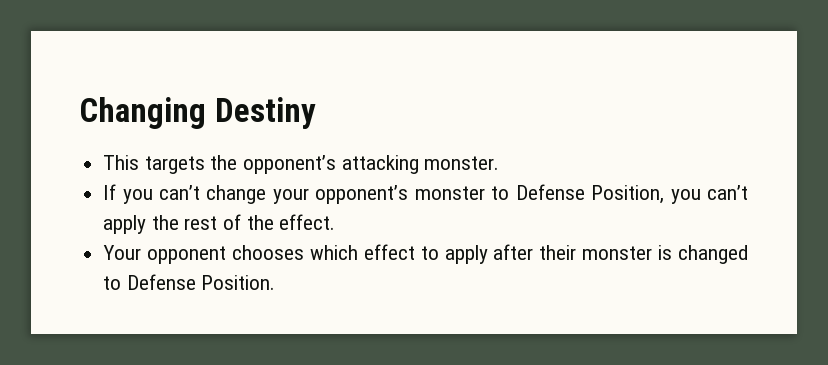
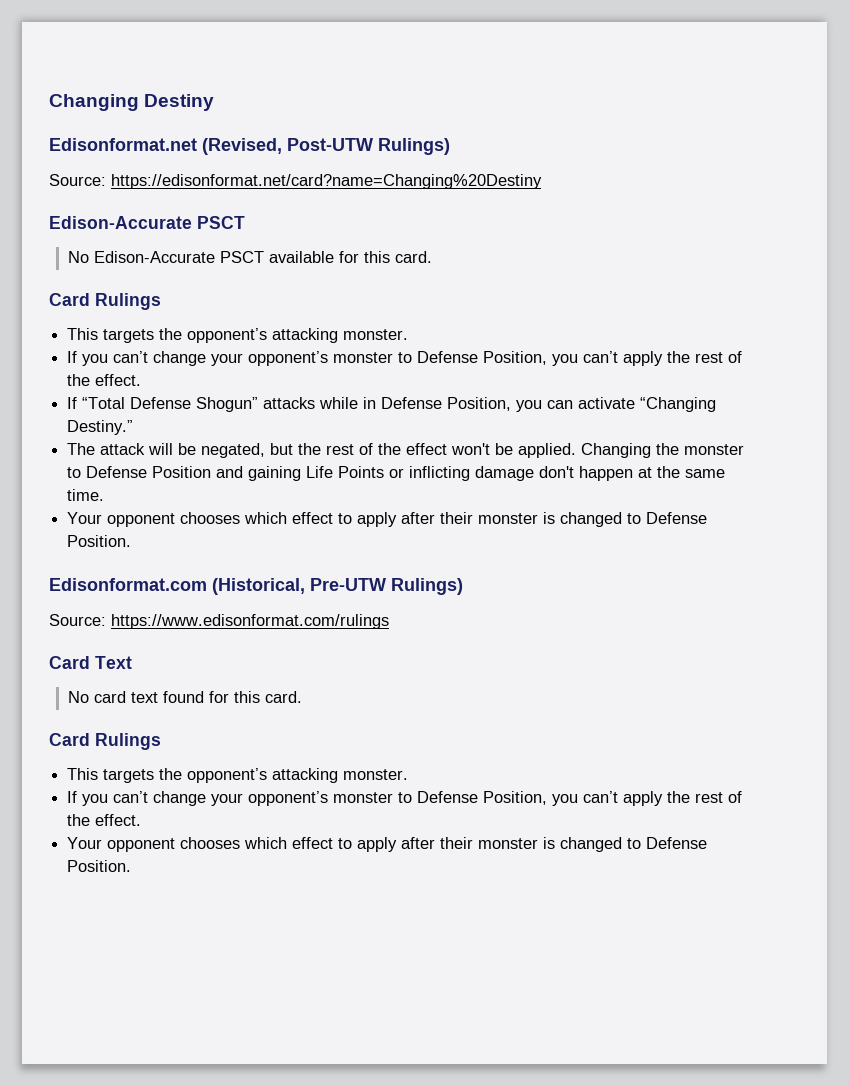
(316, 113) none -> [49,138,450,155] [49,174,542,189] [49,216,245,229] [67,251,432,263] [49,293,161,310] [67,328,409,343] [67,351,743,366] [67,374,142,386] [67,397,717,412] [67,420,134,435] [67,443,745,458] [67,466,726,481] [67,489,105,501] [67,512,708,527] [67,535,132,547] [49,578,463,595] [49,614,389,629] [49,656,132,669] [67,691,302,703] [49,733,161,750] // Edisonformat.net (Revised, Post-UTW Rulings) // Source: https://edisonformat.net/card?name=Changing%20Destiny // Edison-Accurate PSCT // No Edison-Accurate PSCT available for this card. // Card Rulings // This targets the opponent’s attacking monster. // If you can’t change your opponent’s monster to Defense Position, you can’t apply the rest of the effect. // If “Total Defense Shogun” attacks while in Defense Position, you can activate “Changing Destiny.” // The attack will be negated, but the rest of the effect won't be applied. Changing the monster to Defense Position and gaining Life Points or inflicting damage don't happen at the same time. // Your opponent chooses which effect to apply after their monster is changed to Defense Position. // Edisonformat.com (Historical, Pre-UTW Rulings) // Source: https://www.edisonformat.com/rulings // Card Text // No card text found for this card. // Card Rulings

